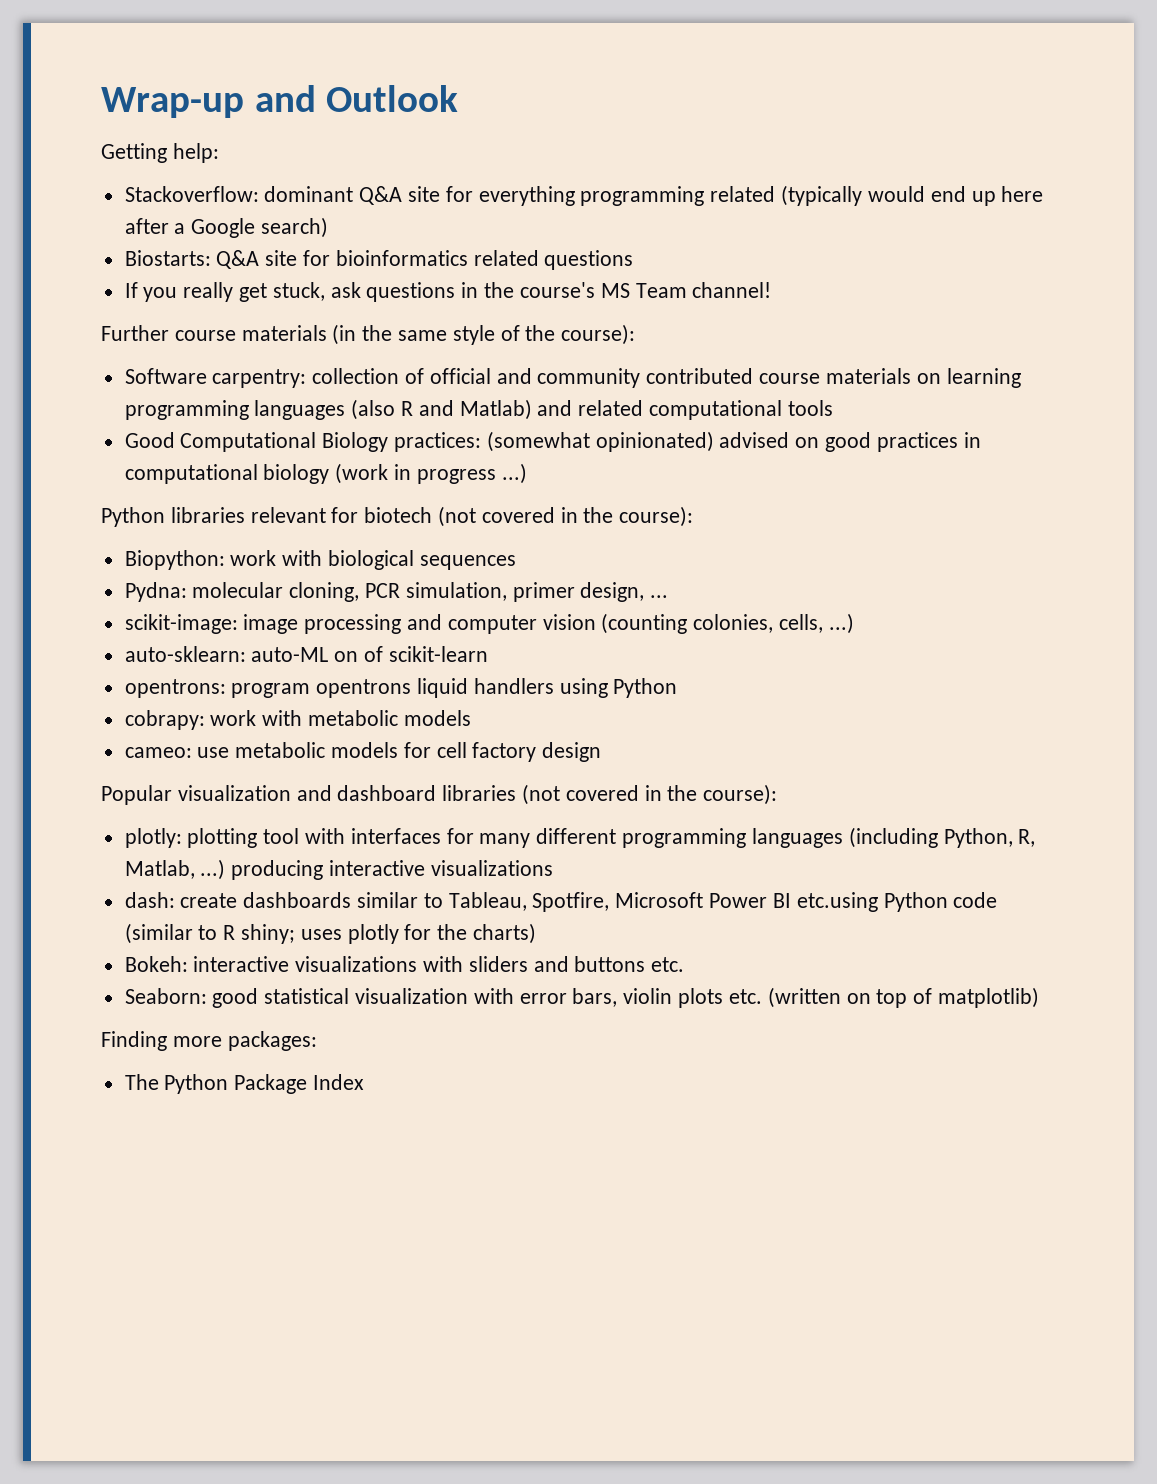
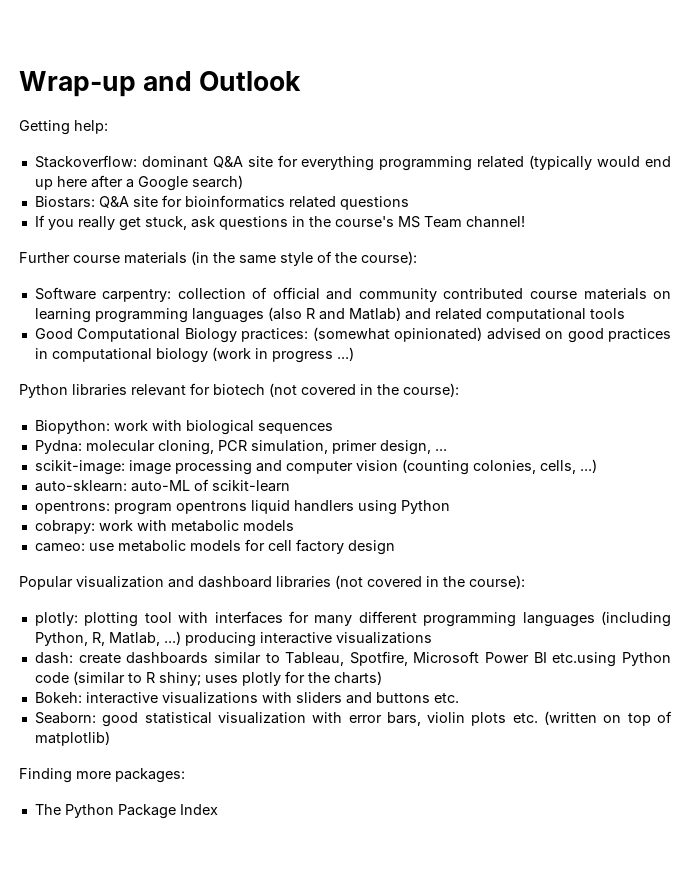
[124,250,211,266] Biostarts: -> [34,196,95,208] Biostars:
[334,651,359,662] on -> (190, 486) none

